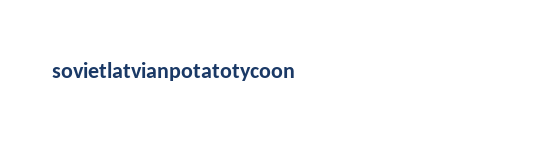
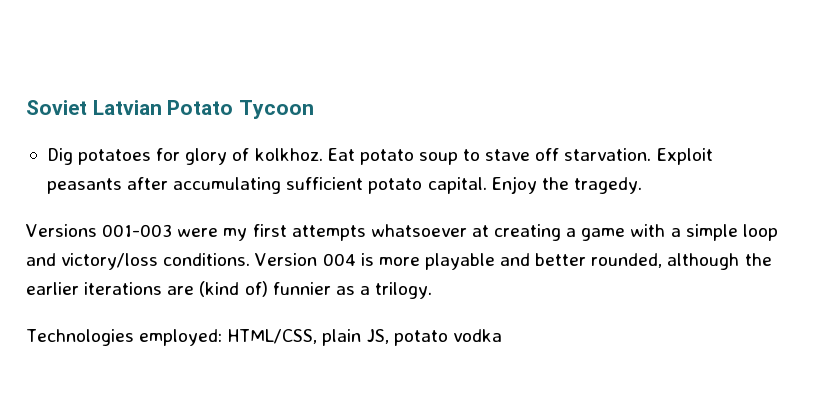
[52,62,295,81] sovietlatvianpotatotycoon -> [26,100,315,119] [46,148,713,165] [46,176,642,194] [26,224,778,241] [26,253,772,270] [26,281,433,299] [26,329,502,346] Soviet Latvian Potato Tycoon // Dig potatoes for glory of kolkhoz. Eat potato soup to stave off starvation. Exploit peasants after accumulating sufficient potato capital. Enjoy the tragedy. // Versions 001-003 were my first attempts whatsoever at creating a game with a simple loop and victory/loss conditions. Version 004 is more playable and better rounded, although the earlier iterations are (kind of) funnier as a trilogy. // Technologies employed: HTML/CSS, plain JS, potato vodka

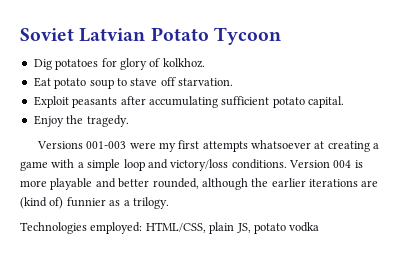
(323, 154) none -> (205, 63) //
(652, 154) none -> (233, 82) //
(487, 185) none -> (344, 102) //

